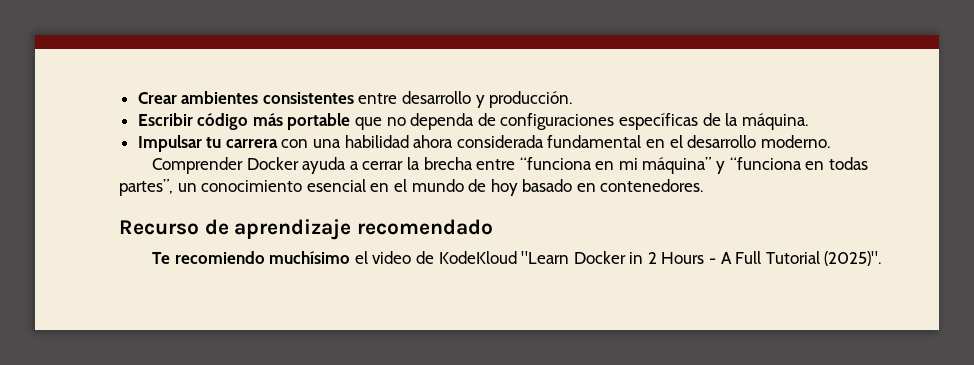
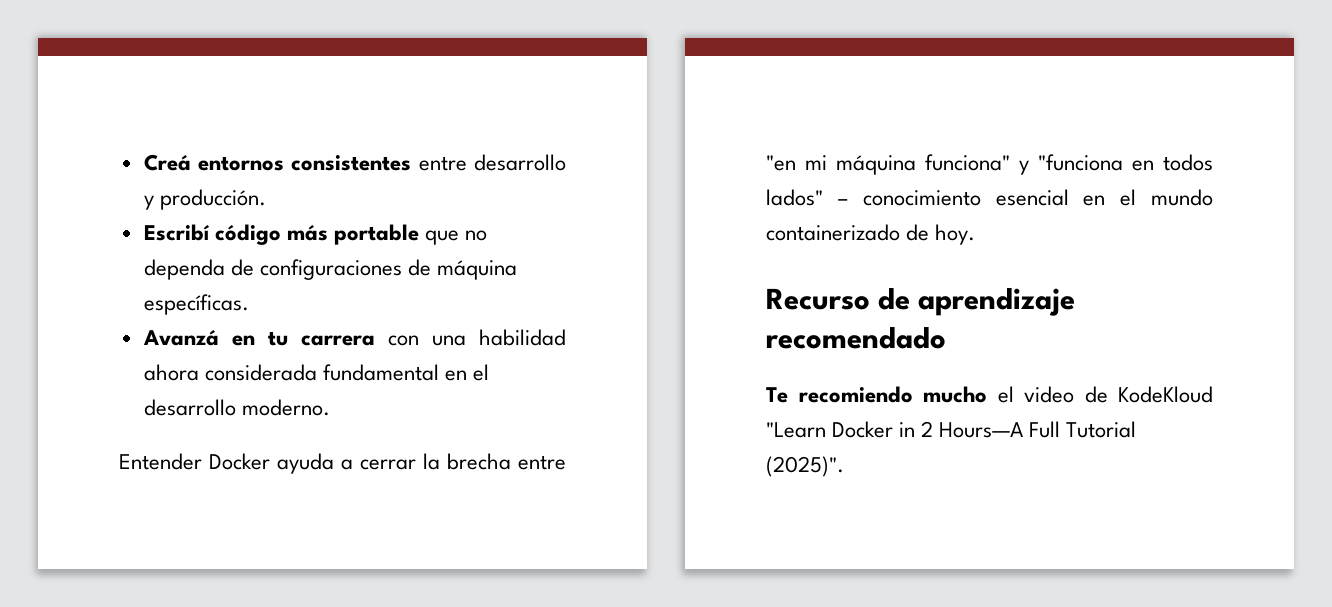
[137,91,259,104] Crear ambientes -> [143,154,285,171] Creá entornos
[137,113,193,126] Escribir -> [143,224,210,241] Escribí
[619,113,808,130] [137,135,202,152] específicas de la máquina. // Impulsar -> [407,259,518,280] [143,294,249,315] [142,329,255,346] de máquina específicas. // Avanzá en
[151,157,243,174] Comprender -> [119,453,202,470] Entender
[519,157,868,174] [119,179,197,196] “funciona en mi máquina” y “funciona en todas partes”, un -> [766,154,1213,175] [766,189,848,206] "en mi máquina funciona" y "funciona en todos lados" –
[468,179,704,196] de hoy basado en contenedores. -> [766,224,976,245] containerizado de hoy.
[269,251,351,264] muchísimo -> [923,386,987,403] mucho
[661,252,732,264] Hours - A -> [939,422,1024,438] Hours—A

